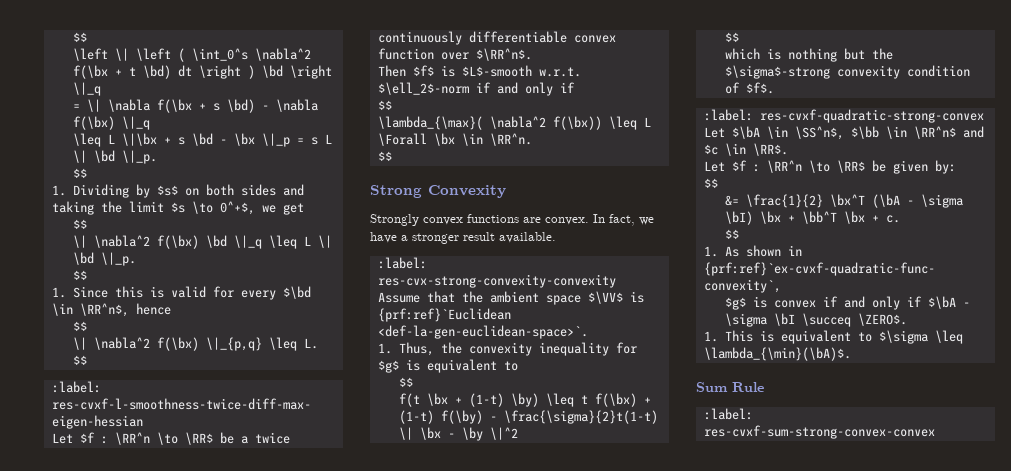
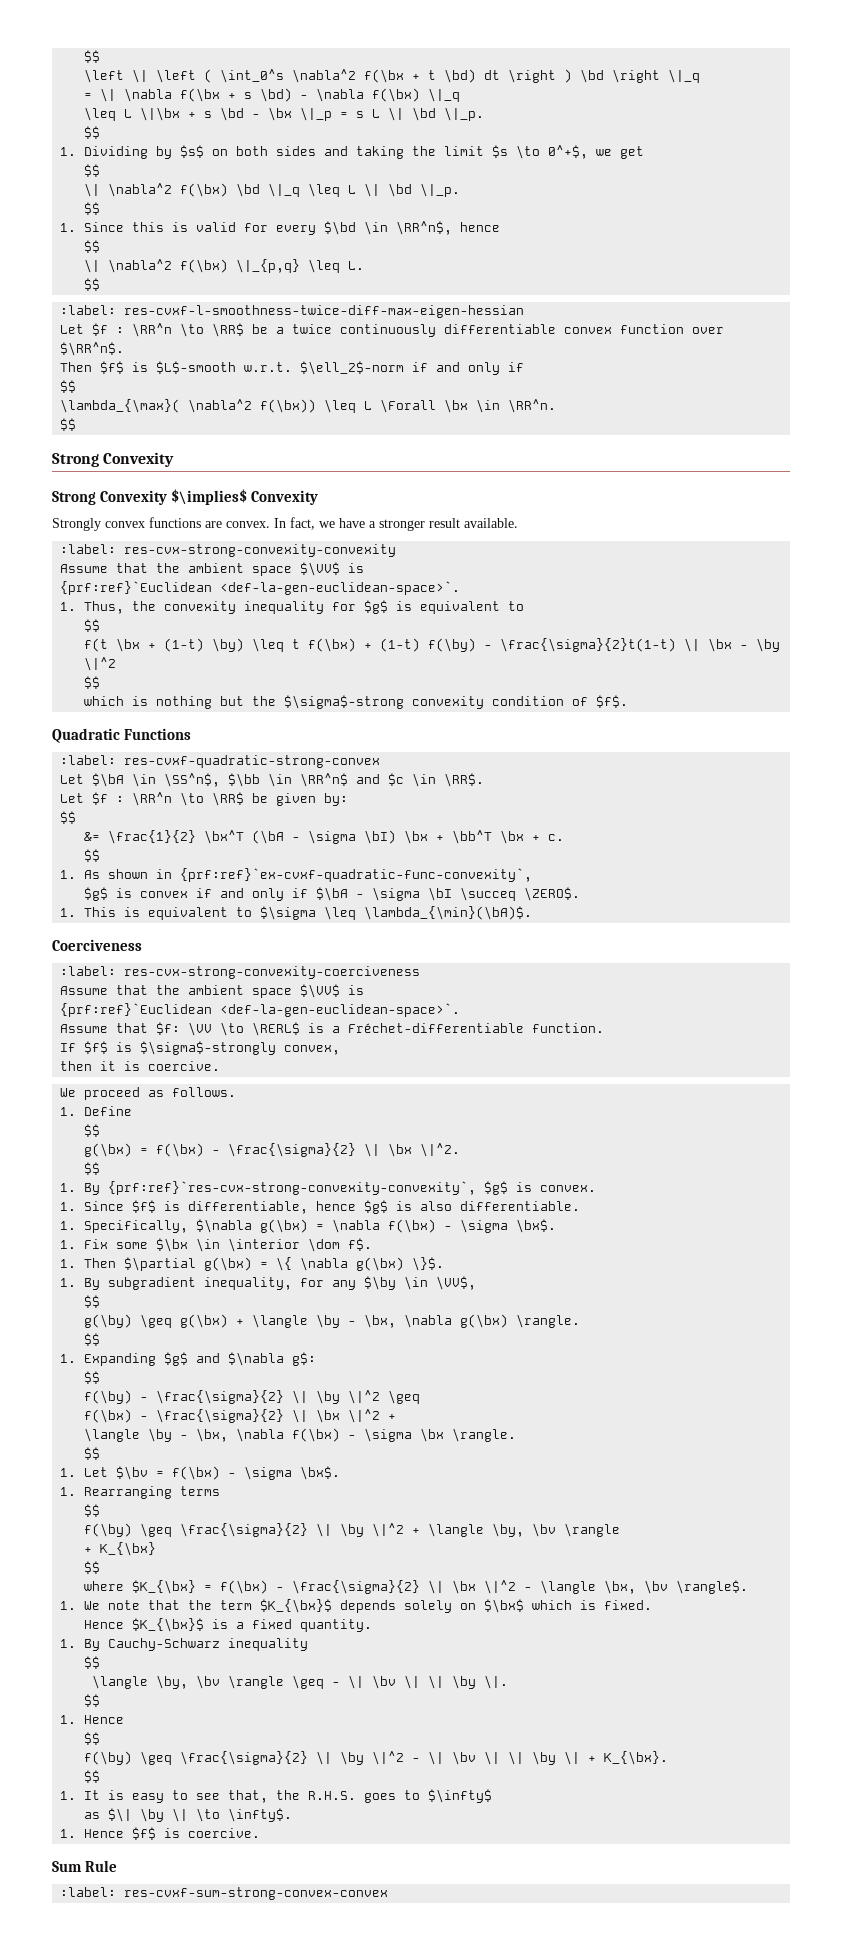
(506, 191) none -> [52,489,318,505] // Strong Convexity $\implies$ Convexity
(774, 88) none -> [52,728,191,743] // Quadratic Functions
(851, 354) none -> [52,939,142,951] [60,966,421,979] [60,984,365,998] [60,1003,461,1017] [60,1022,605,1036] [60,1041,341,1055] [60,1061,221,1071] [60,1087,237,1100] [60,1106,133,1116] [84,1124,101,1137] [84,1143,461,1157] [84,1162,101,1175] [60,1181,597,1195] [60,1200,581,1214] [60,1219,557,1233] [60,1238,373,1252] [60,1257,445,1271] [60,1276,477,1290] [84,1295,101,1308] [84,1314,581,1328] [84,1333,101,1346] [60,1352,317,1366] [84,1371,101,1384] [84,1390,421,1404] [84,1409,397,1423] [84,1428,517,1442] [84,1447,101,1460] [60,1466,341,1480] [60,1486,221,1499] [84,1504,101,1517] [84,1523,621,1537] [84,1542,157,1556] [84,1561,101,1574] [84,1580,749,1594] [60,1599,653,1613] [84,1618,373,1632] [60,1638,309,1651] [84,1656,101,1669] [92,1675,509,1689] [84,1694,101,1707] [60,1715,125,1724] [84,1732,101,1745] [84,1751,669,1765] [84,1770,101,1783] [60,1789,493,1803] [84,1808,293,1822] [60,1827,261,1840] // Coerciveness // :label: res-cvx-strong-convexity-coerciveness // Assume that the ambient space $\VV$ is // {prf:ref}`Euclidean <def-la-gen-euclidean-space>`. // Assume that $f: \VV \to \RERL$ is a Fréchet-differentiable function. // If $f$ is $\sigma$-strongly convex, // then it is coercive. // We proceed as follows. // 1. Define // $$ // g(\bx) = f(\bx) - \frac{\sigma}{2} \| \bx \|^2. // $$ // 1. By {prf:ref}`res-cvx-strong-convexity-convexity`, $g$ is convex. // 1. Since $f$ is differentiable, hence $g$ is also differentiable. // 1. Specifically, $\nabla g(\bx) = \nabla f(\bx) - \sigma \bx$. // 1. Fix some $\bx \in \interior \dom f$. // 1. Then $\partial g(\bx) = \{ \nabla g(\bx) \}$. // 1. By subgradient inequality, for any $\by \in \VV$, // $$ // g(\by) \geq g(\bx) + \langle \by - \bx, \nabla g(\bx) \rangle. // $$ // 1. Expanding $g$ and $\nabla g$: // $$ // f(\by) - \frac{\sigma}{2} \| \by \|^2 \geq // f(\bx) - \frac{\sigma}{2} \| \bx \|^2 + // \langle \by - \bx, \nabla f(\bx) - \sigma \bx \rangle. // $$ // 1. Let $\bv = f(\bx) - \sigma \bx$. // 1. Rearranging terms // $$ // f(\by) \geq \frac{\sigma}{2} \| \by \|^2 + \langle \by, \bv \rangle // + K_{\bx} // $$ // where $K_{\bx} = f(\bx) - \frac{\sigma}{2} \| \bx \|^2 - \langle \bx, \bv \rangle$. // 1. We note that the term $K_{\bx}$ depends solely on $\bx$ which is fixed. // Hence $K_{\bx}$ is a fixed quantity. // 1. By Cauchy-Schwarz inequality // $$ // \langle \by, \bv \rangle \geq - \| \bv \| \| \by \|. // $$ // 1. Hence // $$ // f(\by) \geq \frac{\sigma}{2} \| \by \|^2 - \| \bv \| \| \by \| + K_{\bx}. // $$ // 1. It is easy to see that, the R.H.S. goes to $\infty$ // as $\| \by \| \to \infty$. // 1. Hence $f$ is coercive.

